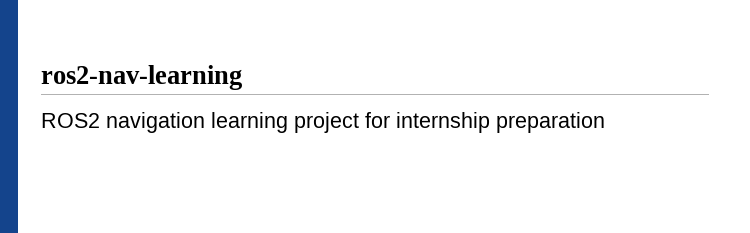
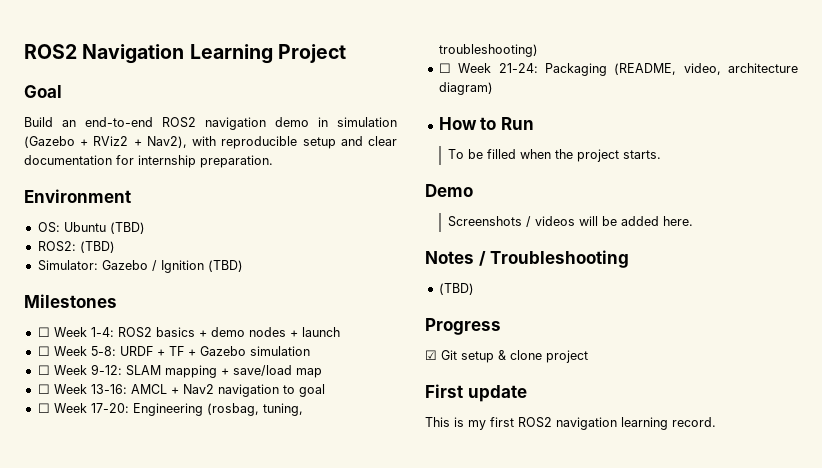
[41,65,242,90] [41,112,605,133] ros2-nav-learning // ROS2 navigation learning project for internship preparation -> [24,44,346,64] [24,85,62,98] [24,117,397,130] [24,136,398,149] [24,155,273,168] [24,189,131,203] [37,222,145,234] [37,241,115,253] [37,260,243,273] [24,294,117,308] [37,327,340,338] [37,346,310,356] [37,364,322,378] [37,384,325,397] [37,403,303,416] [438,44,538,57] [438,63,798,76] [438,82,493,95] [438,117,534,130] [447,149,661,162] [425,184,473,197] [447,216,693,227] [425,250,630,268] [438,283,474,295] [425,318,501,335] [425,350,588,363] [425,384,527,402] [425,417,716,430] ROS2 Navigation Learning Project // Goal // Build an end-to-end ROS2 navigation demo in simulation (Gazebo + RViz2 + Nav2), with reproducible setup and clear documentation for internship preparation. // Environment // OS: Ubuntu (TBD) // ROS2: (TBD) // Simulator: Gazebo / Ignition (TBD) // Milestones // ☐ Week 1-4: ROS2 basics + demo nodes + launch // ☐ Week 5-8: URDF + TF + Gazebo simulation // ☐ Week 9-12: SLAM mapping + save/load map // ☐ Week 13-16: AMCL + Nav2 navigation to goal // ☐ Week 17-20: Engineering (rosbag, tuning, troubleshooting) // ☐ Week 21-24: Packaging (README, video, architecture diagram) // How to Run // To be filled when the project starts. // Demo // Screenshots / videos will be added here. // Notes / Troubleshooting // (TBD) // Progress // ☑ Git setup & clone project // First update // This is my first ROS2 navigation learning record.

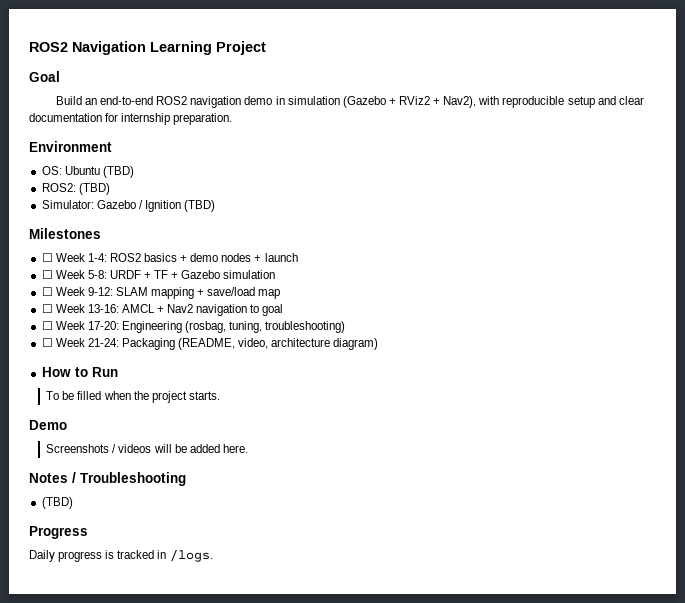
[425,350,588,363] [425,384,527,402] [425,417,716,430] ☑ Git setup & clone project // First update // This is my first ROS2 navigation learning record. -> [29,549,213,562] Daily progress is tracked in /logs.

